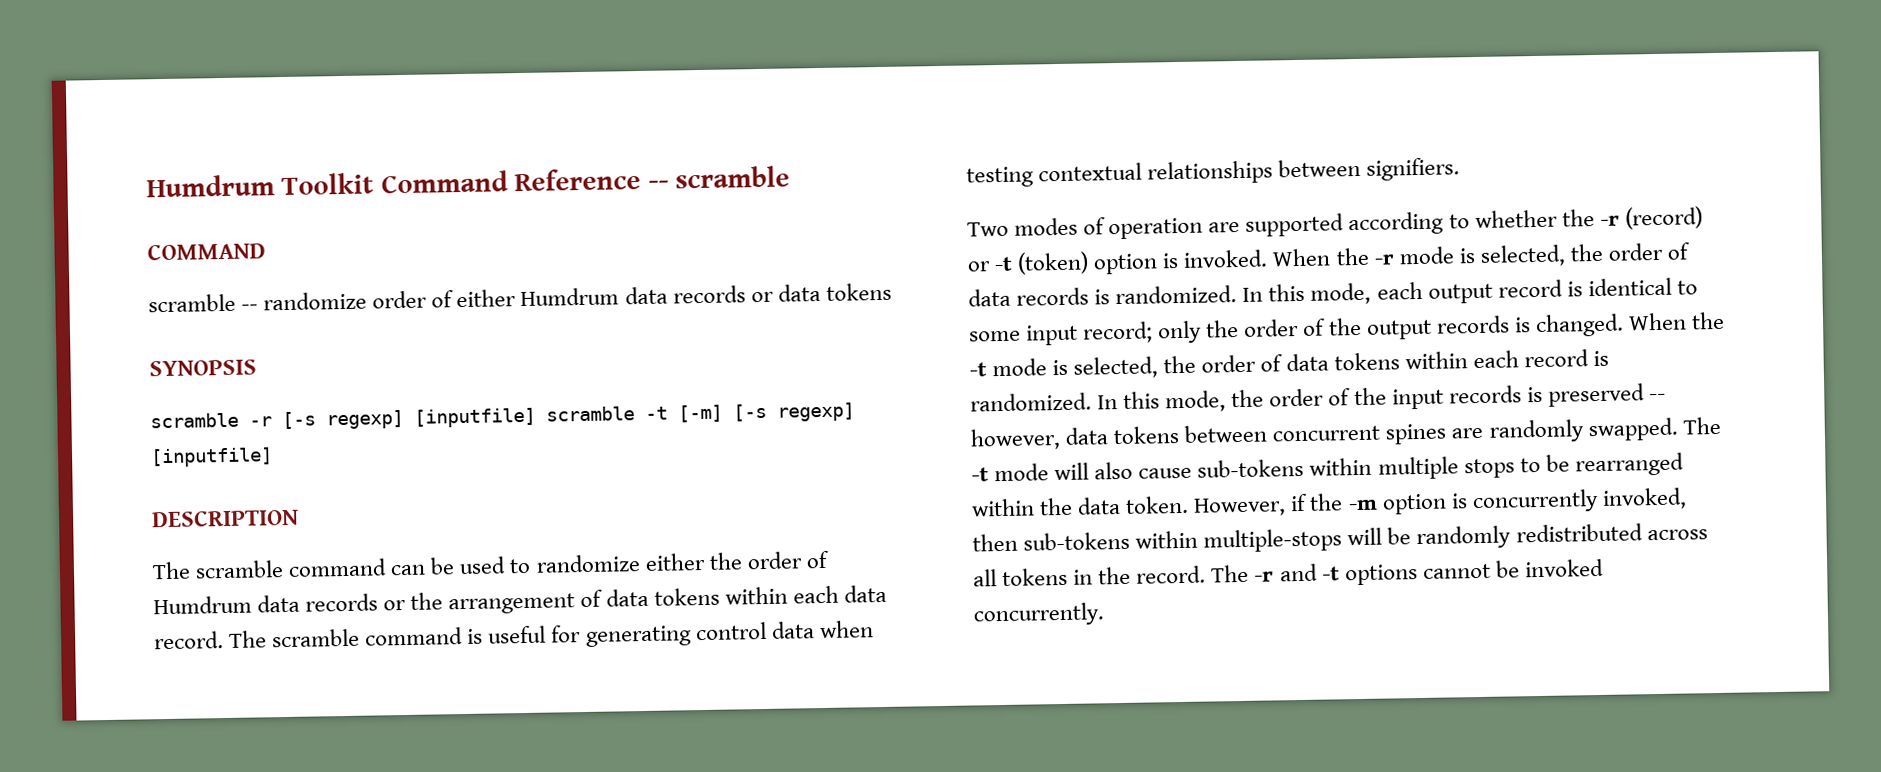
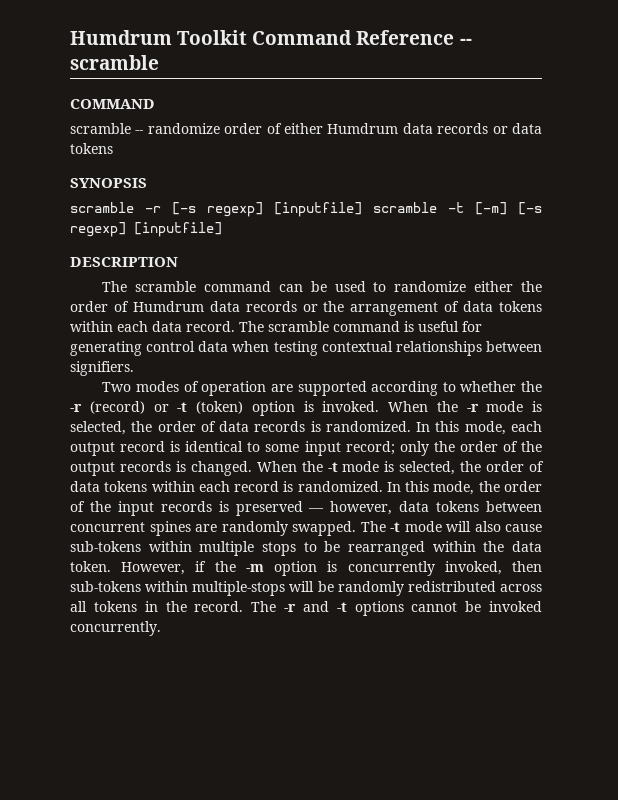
[1648,393,1666,401] -- -> [308,508,325,512] —

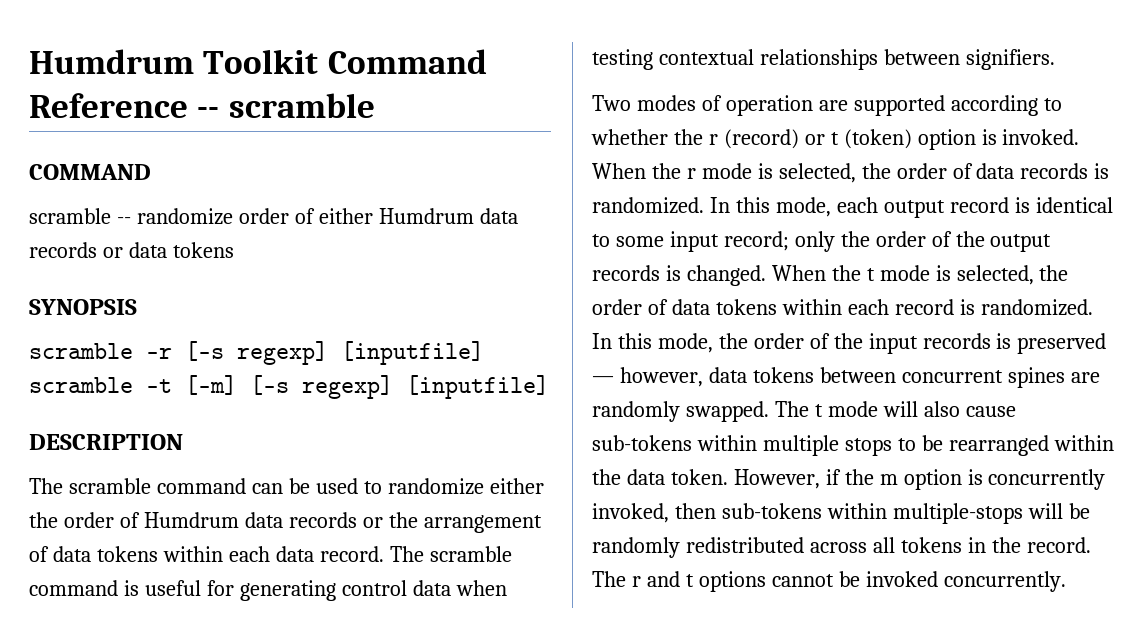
[70,404,82,412] -r -> [708,134,718,145] r
[177,402,188,412] -t -> [830,132,839,145] t
[466,404,479,412] -r -> [686,168,696,179] r
[327,462,338,472] -t -> [866,268,875,281] t
[390,522,400,532] -t -> [814,404,823,417] t
[245,564,264,572] -m -> [879,474,898,485] m
[284,601,347,612] -r and -t -> [631,571,694,587] r and t

